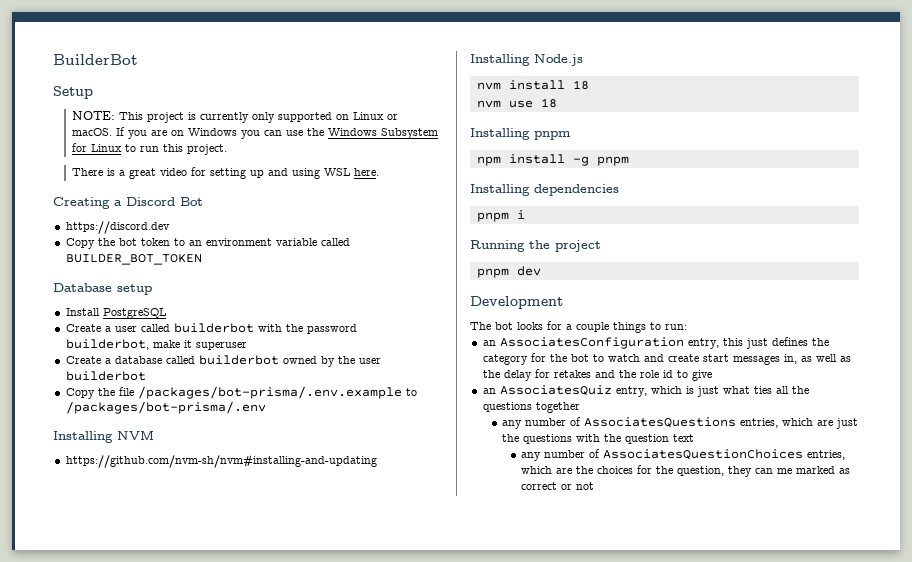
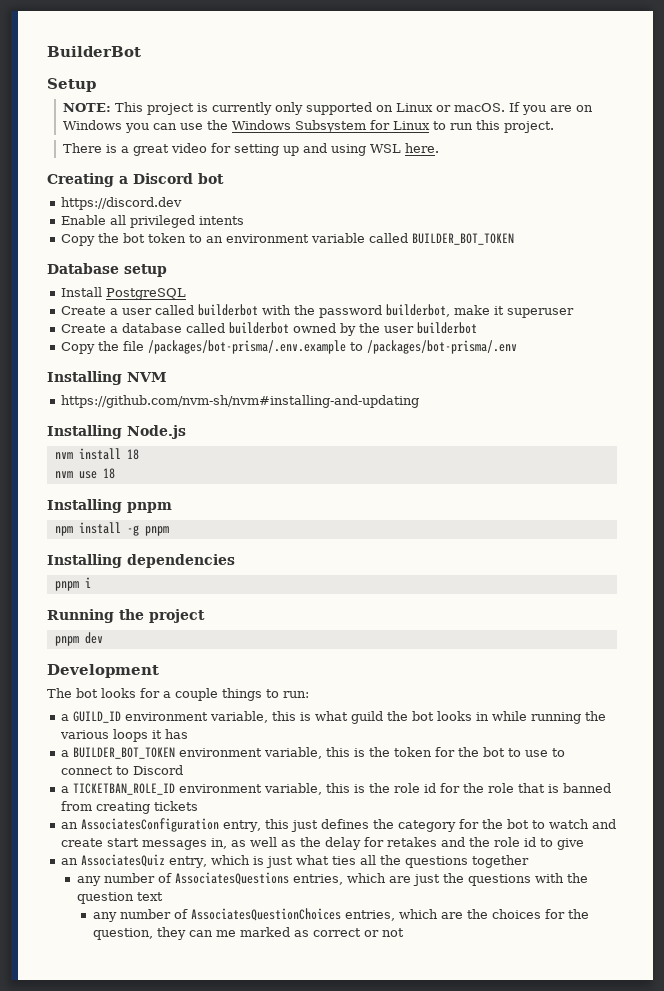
[180,197,203,206] Bot -> [198,173,224,184] bot
(170, 227) none -> [61,215,245,228] // Enable all privileged intents
(687, 327) none -> [61,711,607,724] [60,729,189,742] [61,747,566,759] [61,765,184,775] [61,783,612,795] [61,801,199,814] // a GUILD_ID environment variable, this is what guild the bot looks in while running the various loops it has // a BUILDER_BOT_TOKEN environment variable, this is the token for the bot to use to connect to Discord // a TICKETBAN_ROLE_ID environment variable, this is the role id for the role that is banned from creating tickets

